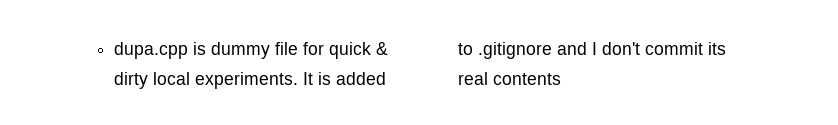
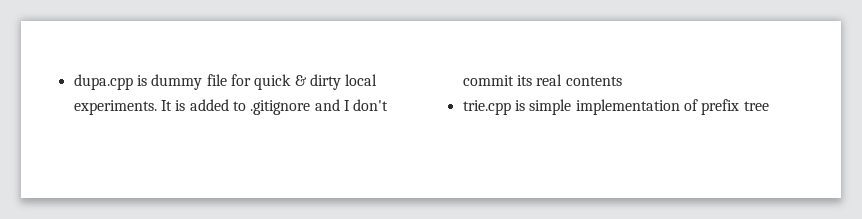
(562, 79) none -> [462,99,769,115] // trie.cpp is simple implementation of prefix tree

